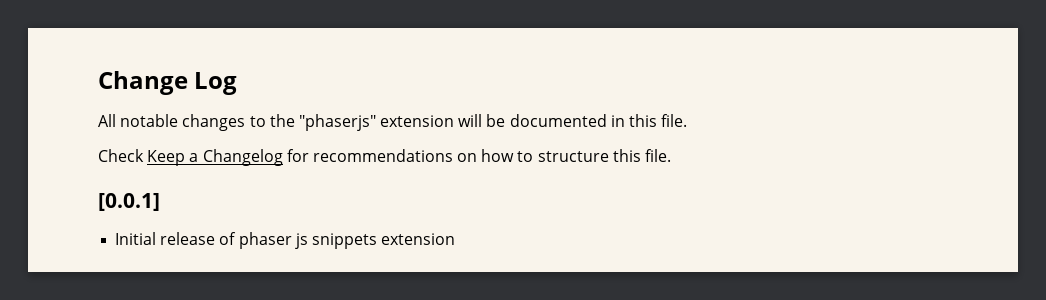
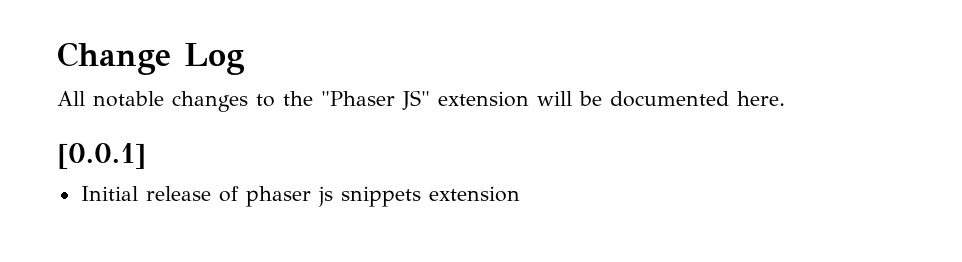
[298,114,376,131] "phaserjs" -> [321,90,430,110] "Phaser JS"
[610,114,688,127] [98,149,672,166] in this file. // Check Keep a Changelog for recommendations on how to structure this file. -> [737,91,785,106] here.

